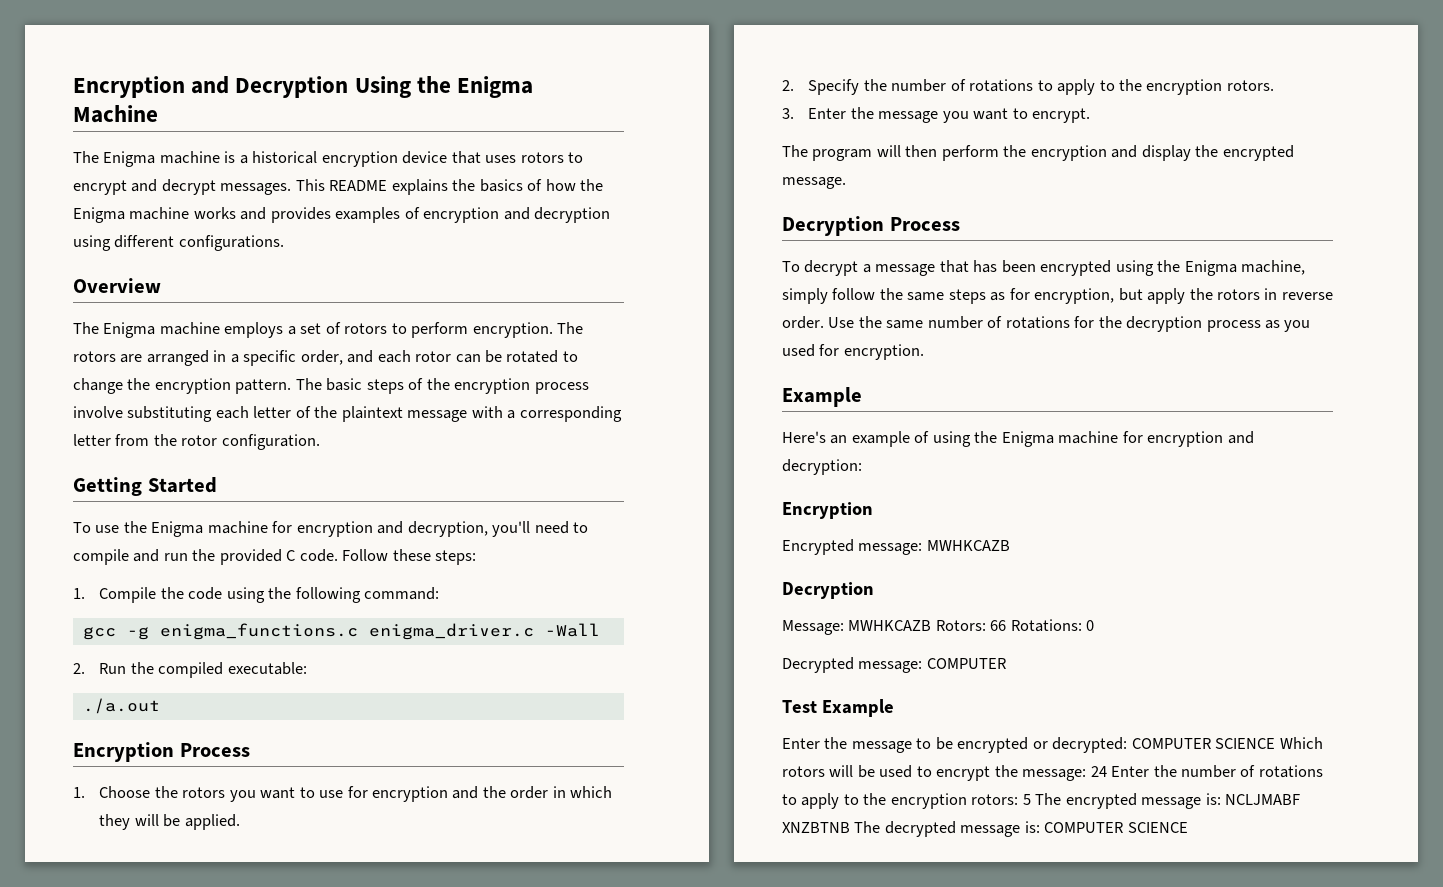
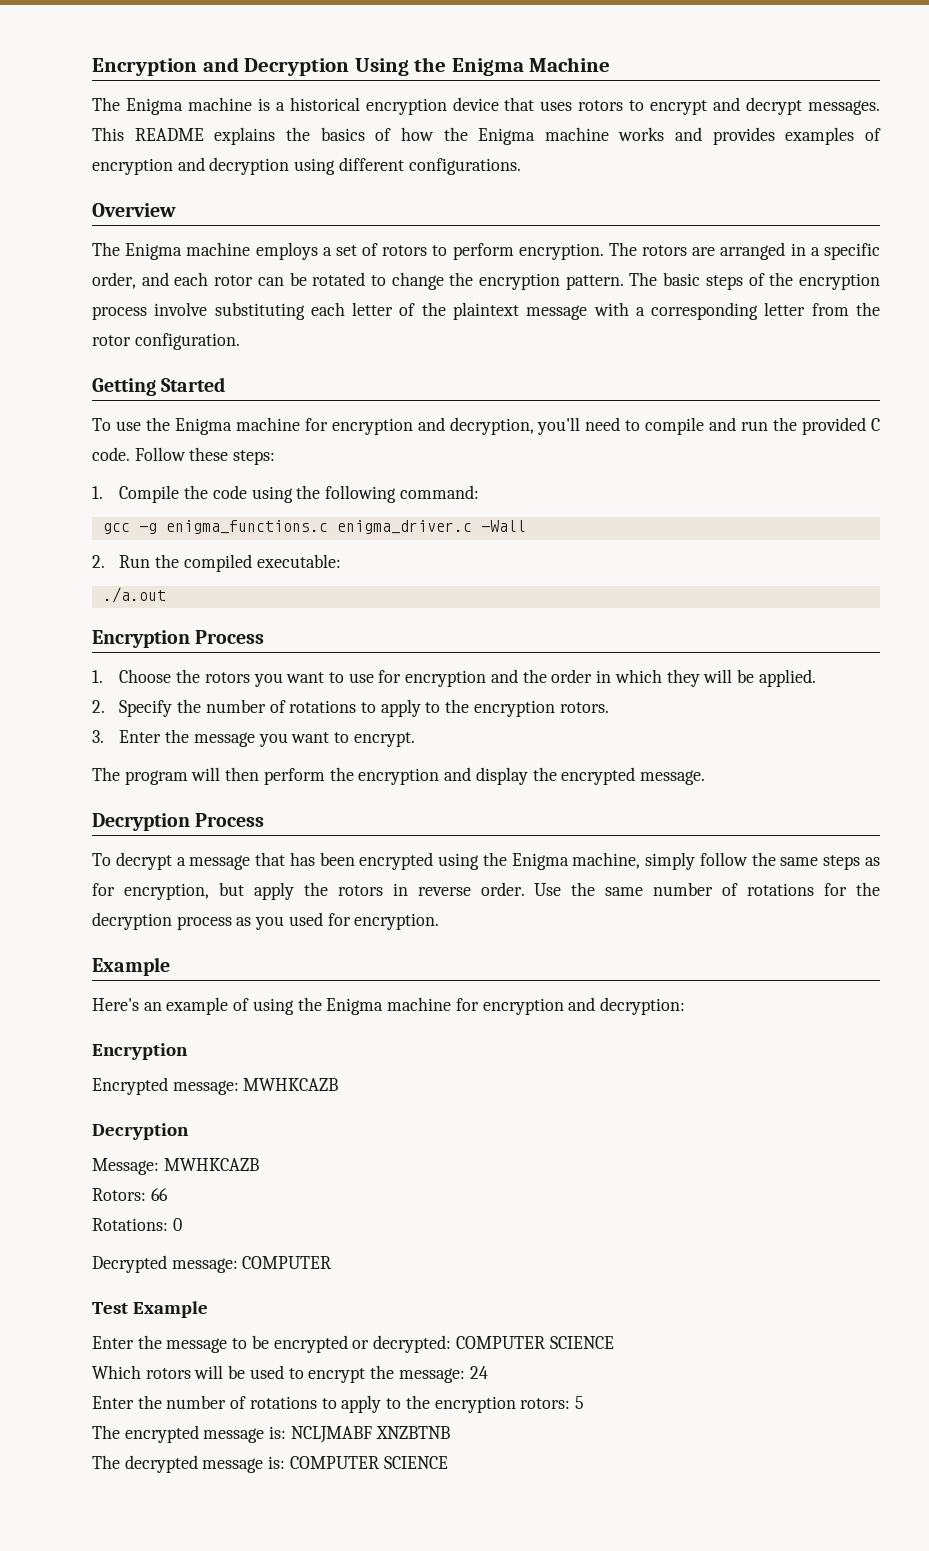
(932, 625) none -> (259, 1164) //
(1007, 625) none -> (168, 1194) //
(1276, 743) none -> (614, 1342) //
(1107, 771) none -> (488, 1372) //
(1031, 799) none -> (584, 1402) //
(850, 827) none -> (450, 1432) //

